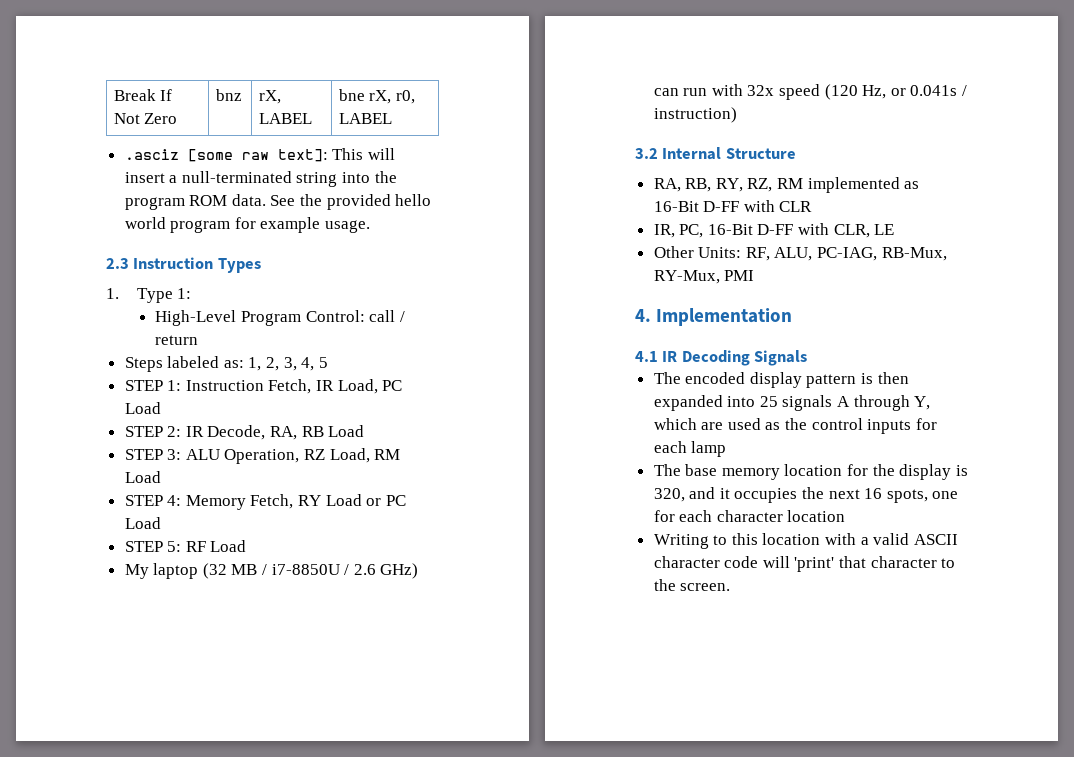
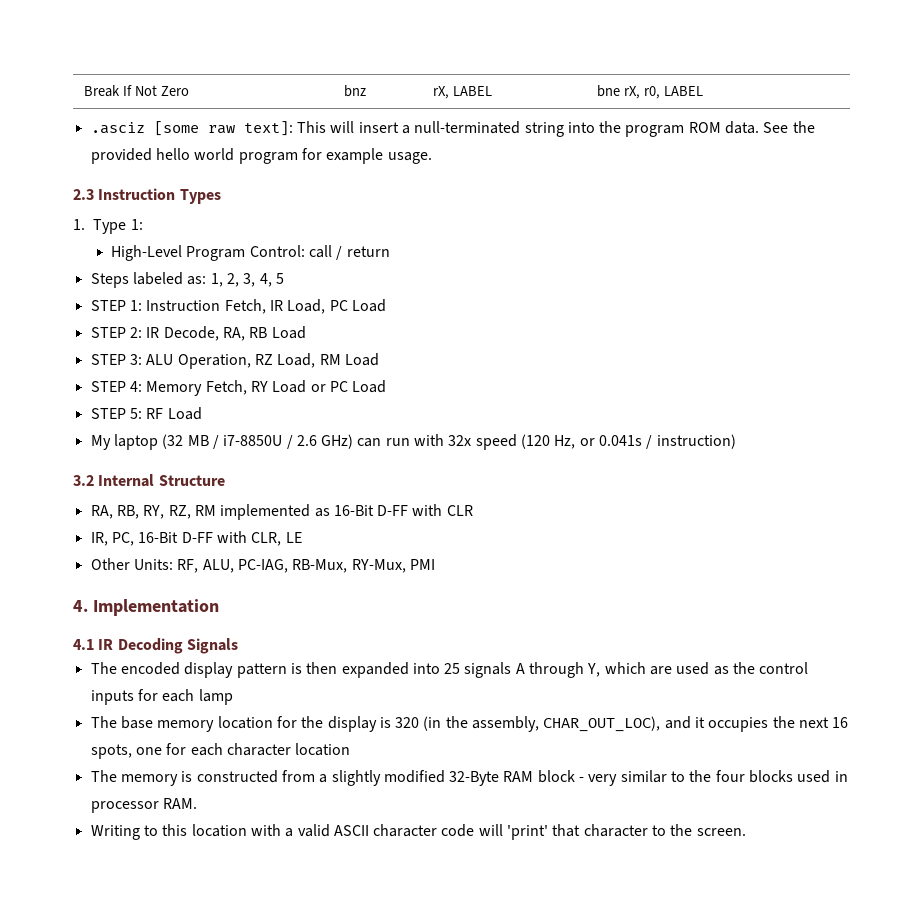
[653,488,685,502] 320, -> [395,716,661,732] 320 (in the assembly, CHAR_OUT_LOC),
(846, 516) none -> [90,770,848,786] [90,798,197,813] // The memory is constructed from a slightly modified 32-Byte RAM block - very similar to the four blocks used in processor RAM.

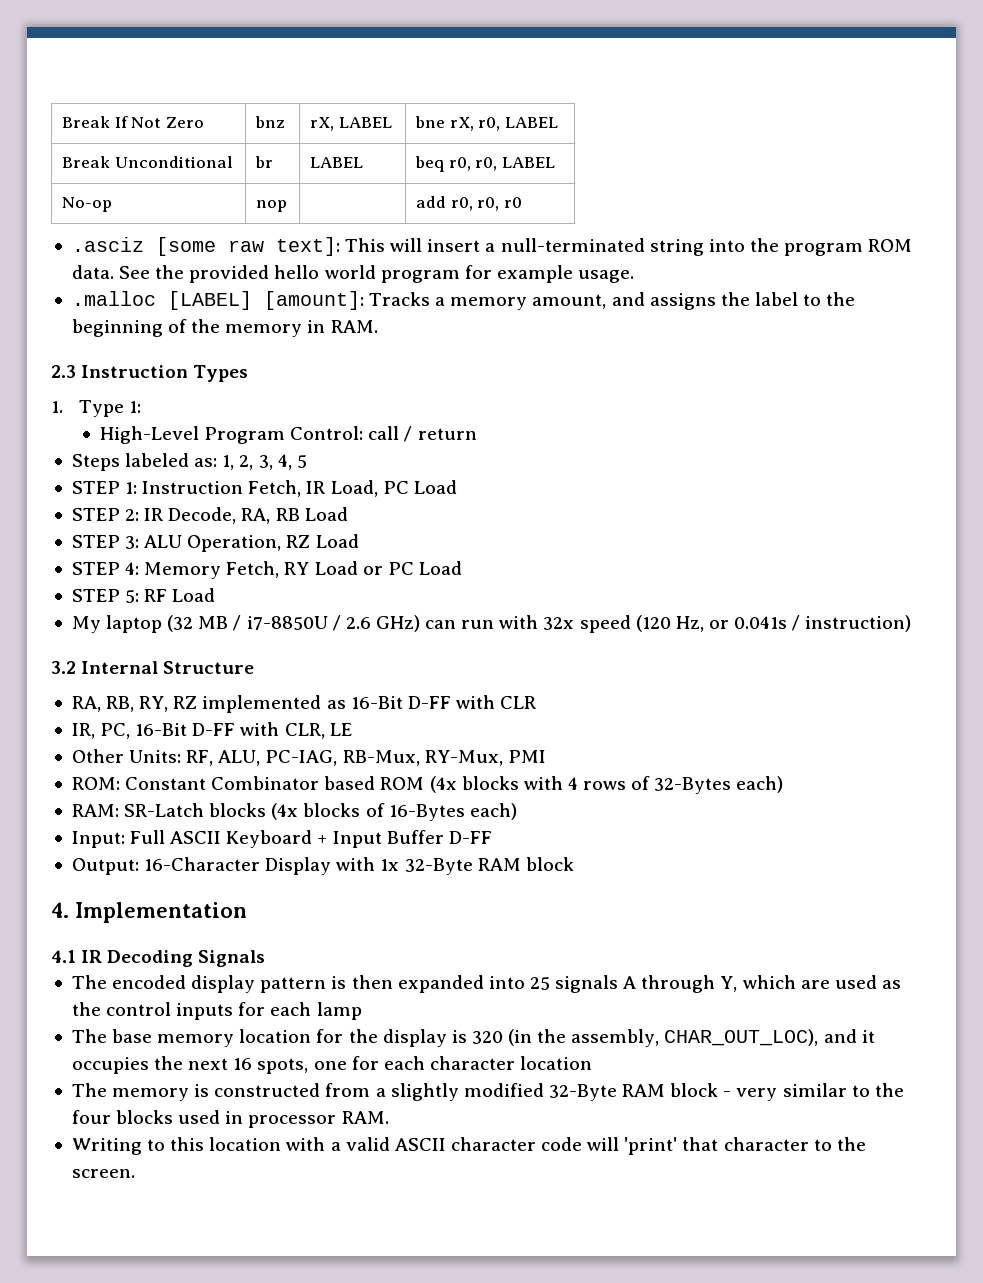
(703, 91) none -> [61,156,233,168] [254,156,273,168] [309,157,363,168] [414,156,555,172] [61,197,112,212] [255,200,287,212] [415,196,522,211] // Break Unconditional | br | LABEL | beq r0, r0, LABEL // No-op | nop | | add r0, r0, r0
(432, 158) none -> [71,291,856,310] [71,319,378,337] // .malloc [LABEL] [amount]: Tracks a memory amount, and assigns the label to the beginning of the memory in RAM.
[277,353,341,368] Load, RM -> (311, 541) none
[168,505,216,519] RZ, RM -> [173,696,198,709] RZ
(435, 564) none -> [71,776,784,794] [71,803,517,821] [71,830,492,848] [71,857,574,875] // ROM: Constant Combinator based ROM (4x blocks with 4 rows of 32-Bytes each) // RAM: SR-Latch blocks (4x blocks of 16-Bytes each) // Input: Full ASCII Keyboard + Input Buffer D-FF // Output: 16-Character Display with 1x 32-Byte RAM block

